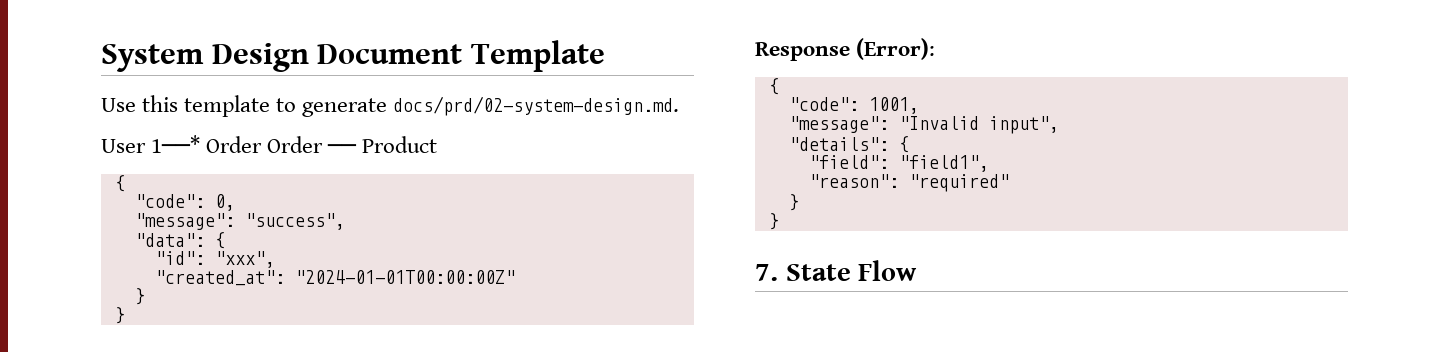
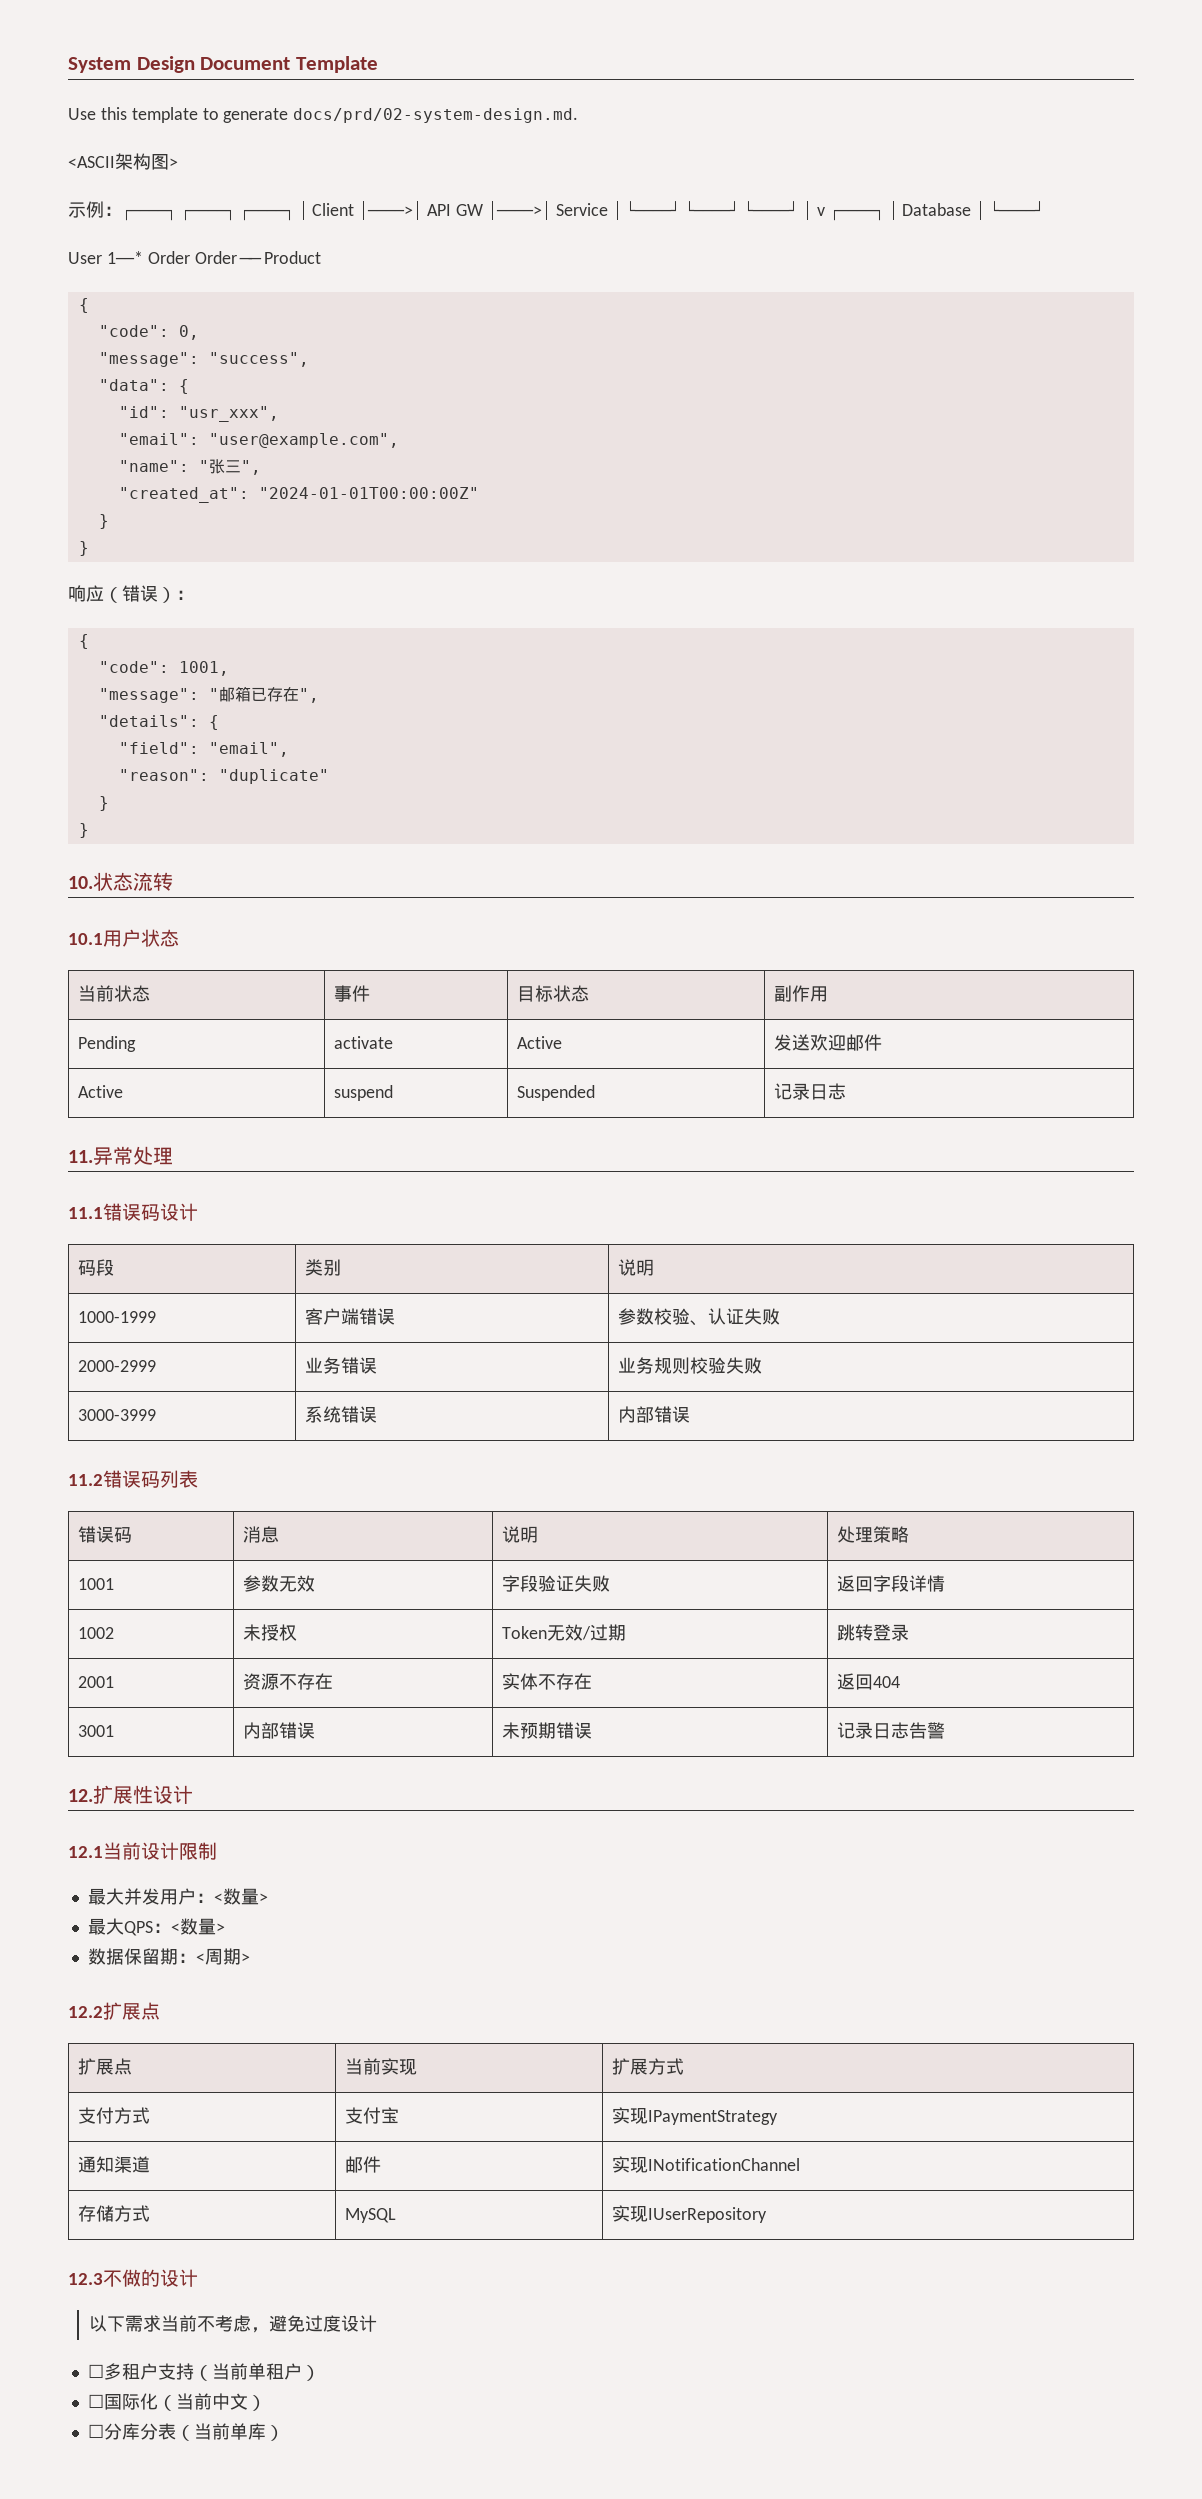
(680, 106) none -> [68,153,178,170] [68,201,1045,221] // <ASCII架构图> // 示例：┌────┐ ┌────┐ ┌────┐ │ Client │────>│ API GW │────>│ Service │ └────┘ └────┘ └────┘ │ v ┌────┐ │ Database │ └────┘
[214,251,275,268] "xxx", -> [178,406,279,422] [118,433,399,448] [118,459,261,475] "usr_xxx", // "email": "user@example.com", // "name": "张三",
[755,38,936,61] Response (Error): -> [68,585,194,603] 响应（错误）：
[898,116,1059,134] "Invalid input", -> [208,686,319,703] "邮箱已存在",
[898,155,989,172] "field1", -> [208,742,289,757] "email",
[908,174,1009,192] [788,194,799,211] [768,213,779,230] [755,260,918,281] "required" // } // } // 7. State Flow -> [218,769,329,784] [98,796,109,811] [78,823,89,838] [68,872,173,891] [68,929,179,947] [77,985,150,1002] [333,985,370,1002] [516,985,589,1002] [773,985,828,1002] [77,1036,136,1052] [333,1036,393,1049] [516,1036,562,1049] [773,1034,882,1051] [77,1085,123,1098] [333,1085,393,1101] [516,1085,595,1101] [773,1083,846,1100] [68,1146,173,1165] [68,1203,198,1221] [77,1259,114,1276] [304,1259,341,1276] [617,1259,654,1276] [77,1311,156,1323] [304,1308,395,1325] [617,1308,780,1326] [77,1360,156,1372] [304,1357,377,1374] [617,1357,762,1374] [77,1409,156,1421] [304,1406,377,1423] [617,1406,690,1423] [68,1470,198,1488] [77,1526,132,1543] [242,1526,279,1543] [501,1526,538,1543] [836,1526,909,1543] [77,1578,114,1590] [242,1575,315,1592] [501,1575,610,1592] [836,1575,945,1592] [77,1627,114,1639] [242,1624,297,1641] [501,1624,626,1641] [836,1624,909,1641] [77,1676,114,1688] [242,1673,333,1690] [501,1673,592,1690] [836,1673,900,1690] [77,1725,114,1737] [242,1722,315,1739] [501,1722,592,1739] [836,1722,945,1739] [68,1785,193,1804] [68,1842,217,1860] [87,1888,268,1905] [87,1918,225,1936] [87,1948,250,1965] [68,2002,160,2020] [77,2058,132,2075] [344,2058,417,2075] [611,2058,684,2075] [77,2107,150,2124] [344,2107,399,2124] [611,2107,778,2125] [77,2156,150,2173] [344,2156,381,2173] [611,2156,800,2173] [77,2205,150,2222] [344,2208,396,2223] [611,2205,767,2223] [68,2269,198,2287] [89,2315,378,2333] [87,2363,320,2381] [87,2393,266,2411] [87,2423,284,2441] "duplicate" // } // } // 10.状态流转 // 10.1用户状态 // 当前状态 | 事件 | 目标状态 | 副作用 // Pending | activate | Active | 发送欢迎邮件 // Active | suspend | Suspended | 记录日志 // 11.异常处理 // 11.1错误码设计 // 码段 | 类别 | 说明 // 1000-1999 | 客户端错误 | 参数校验、认证失败 // 2000-2999 | 业务错误 | 业务规则校验失败 // 3000-3999 | 系统错误 | 内部错误 // 11.2错误码列表 // 错误码 | 消息 | 说明 | 处理策略 // 1001 | 参数无效 | 字段验证失败 | 返回字段详情 // 1002 | 未授权 | Token无效/过期 | 跳转登录 // 2001 | 资源不存在 | 实体不存在 | 返回404 // 3001 | 内部错误 | 未预期错误 | 记录日志告警 // 12.扩展性设计 // 12.1当前设计限制 // 最大并发用户：<数量> // 最大QPS：<数量> // 数据保留期：<周期> // 12.2扩展点 // 扩展点 | 当前实现 | 扩展方式 // 支付方式 | 支付宝 | 实现IPaymentStrategy // 通知渠道 | 邮件 | 实现INotificationChannel // 存储方式 | MySQL | 实现IUserRepository // 12.3不做的设计 // 以下需求当前不考虑，避免过度设计 // ☐多租户支持（当前单租户） // ☐国际化（当前中文） // ☐分库分表（当前单库）

